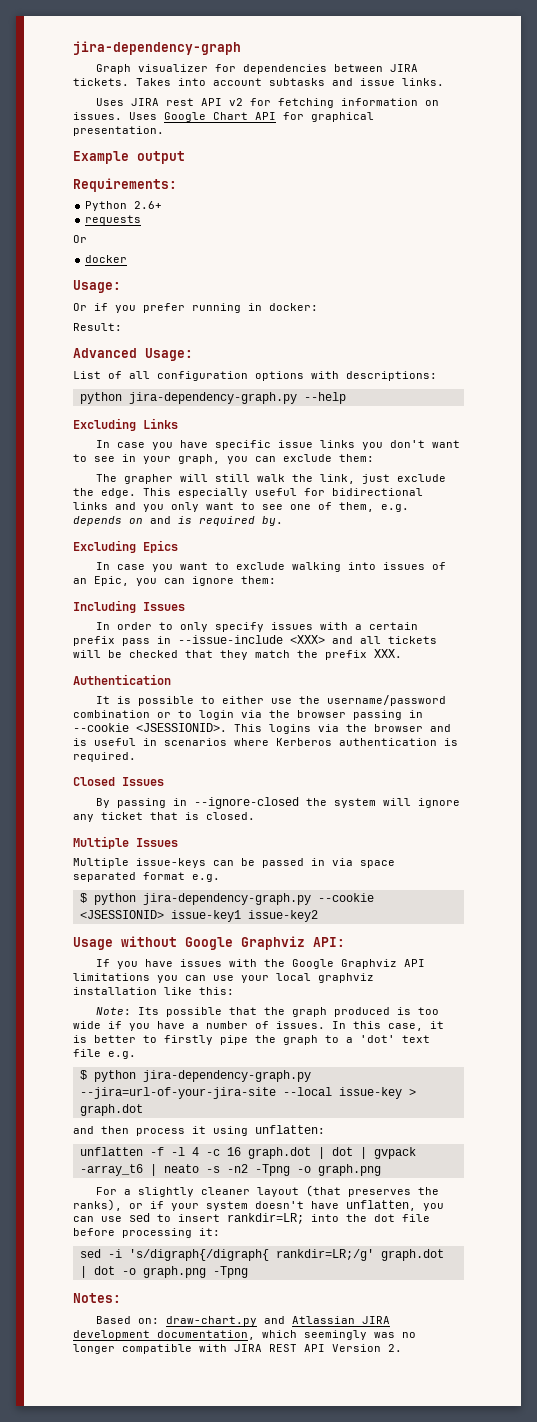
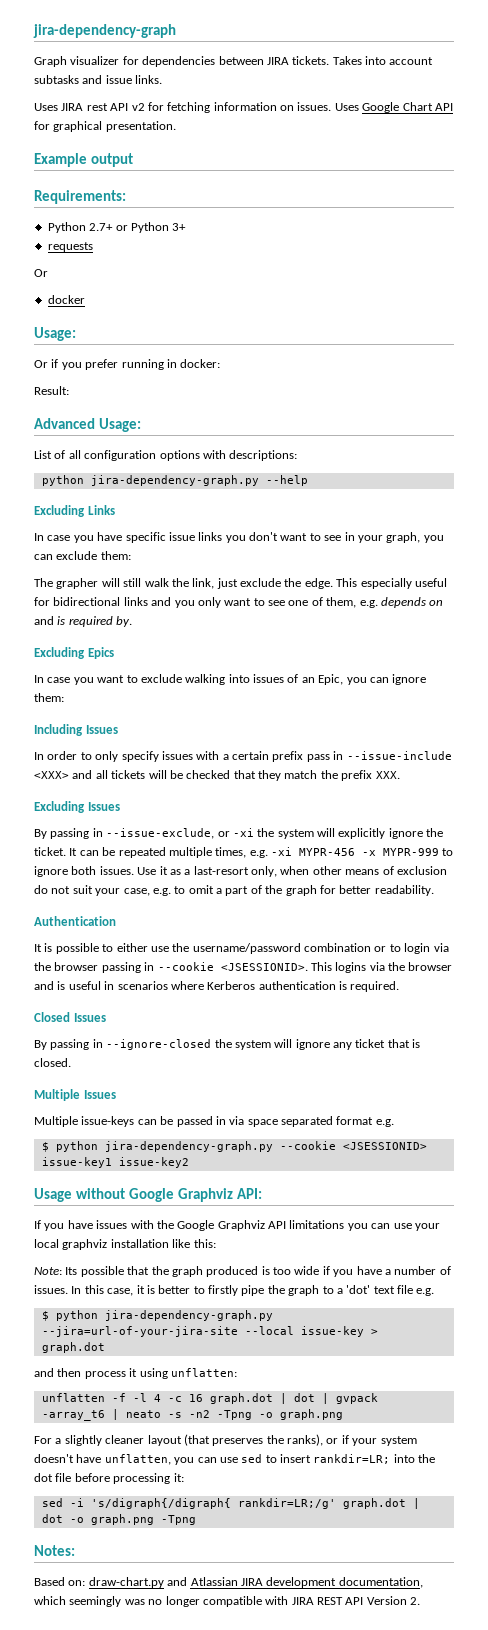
[134,201,163,209] 2.6+ -> [89,222,187,233] 2.7+ or Python 3+
(402, 653) none -> [34,801,120,813] [34,828,444,839] [34,847,454,858] [34,866,447,877] [34,885,434,896] // Excluding Issues // By passing in --issue-exclude, or -xi the system will explicitly ignore the ticket. It can be repeated multiple times, e.g. -xi MYPR-456 -x MYPR-999 to ignore both issues. Use it as a last-resort only, when other means of exclusion do not suit your case, e.g. to omit a part of the graph for better readability.

